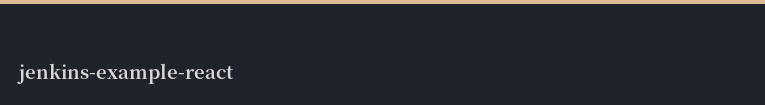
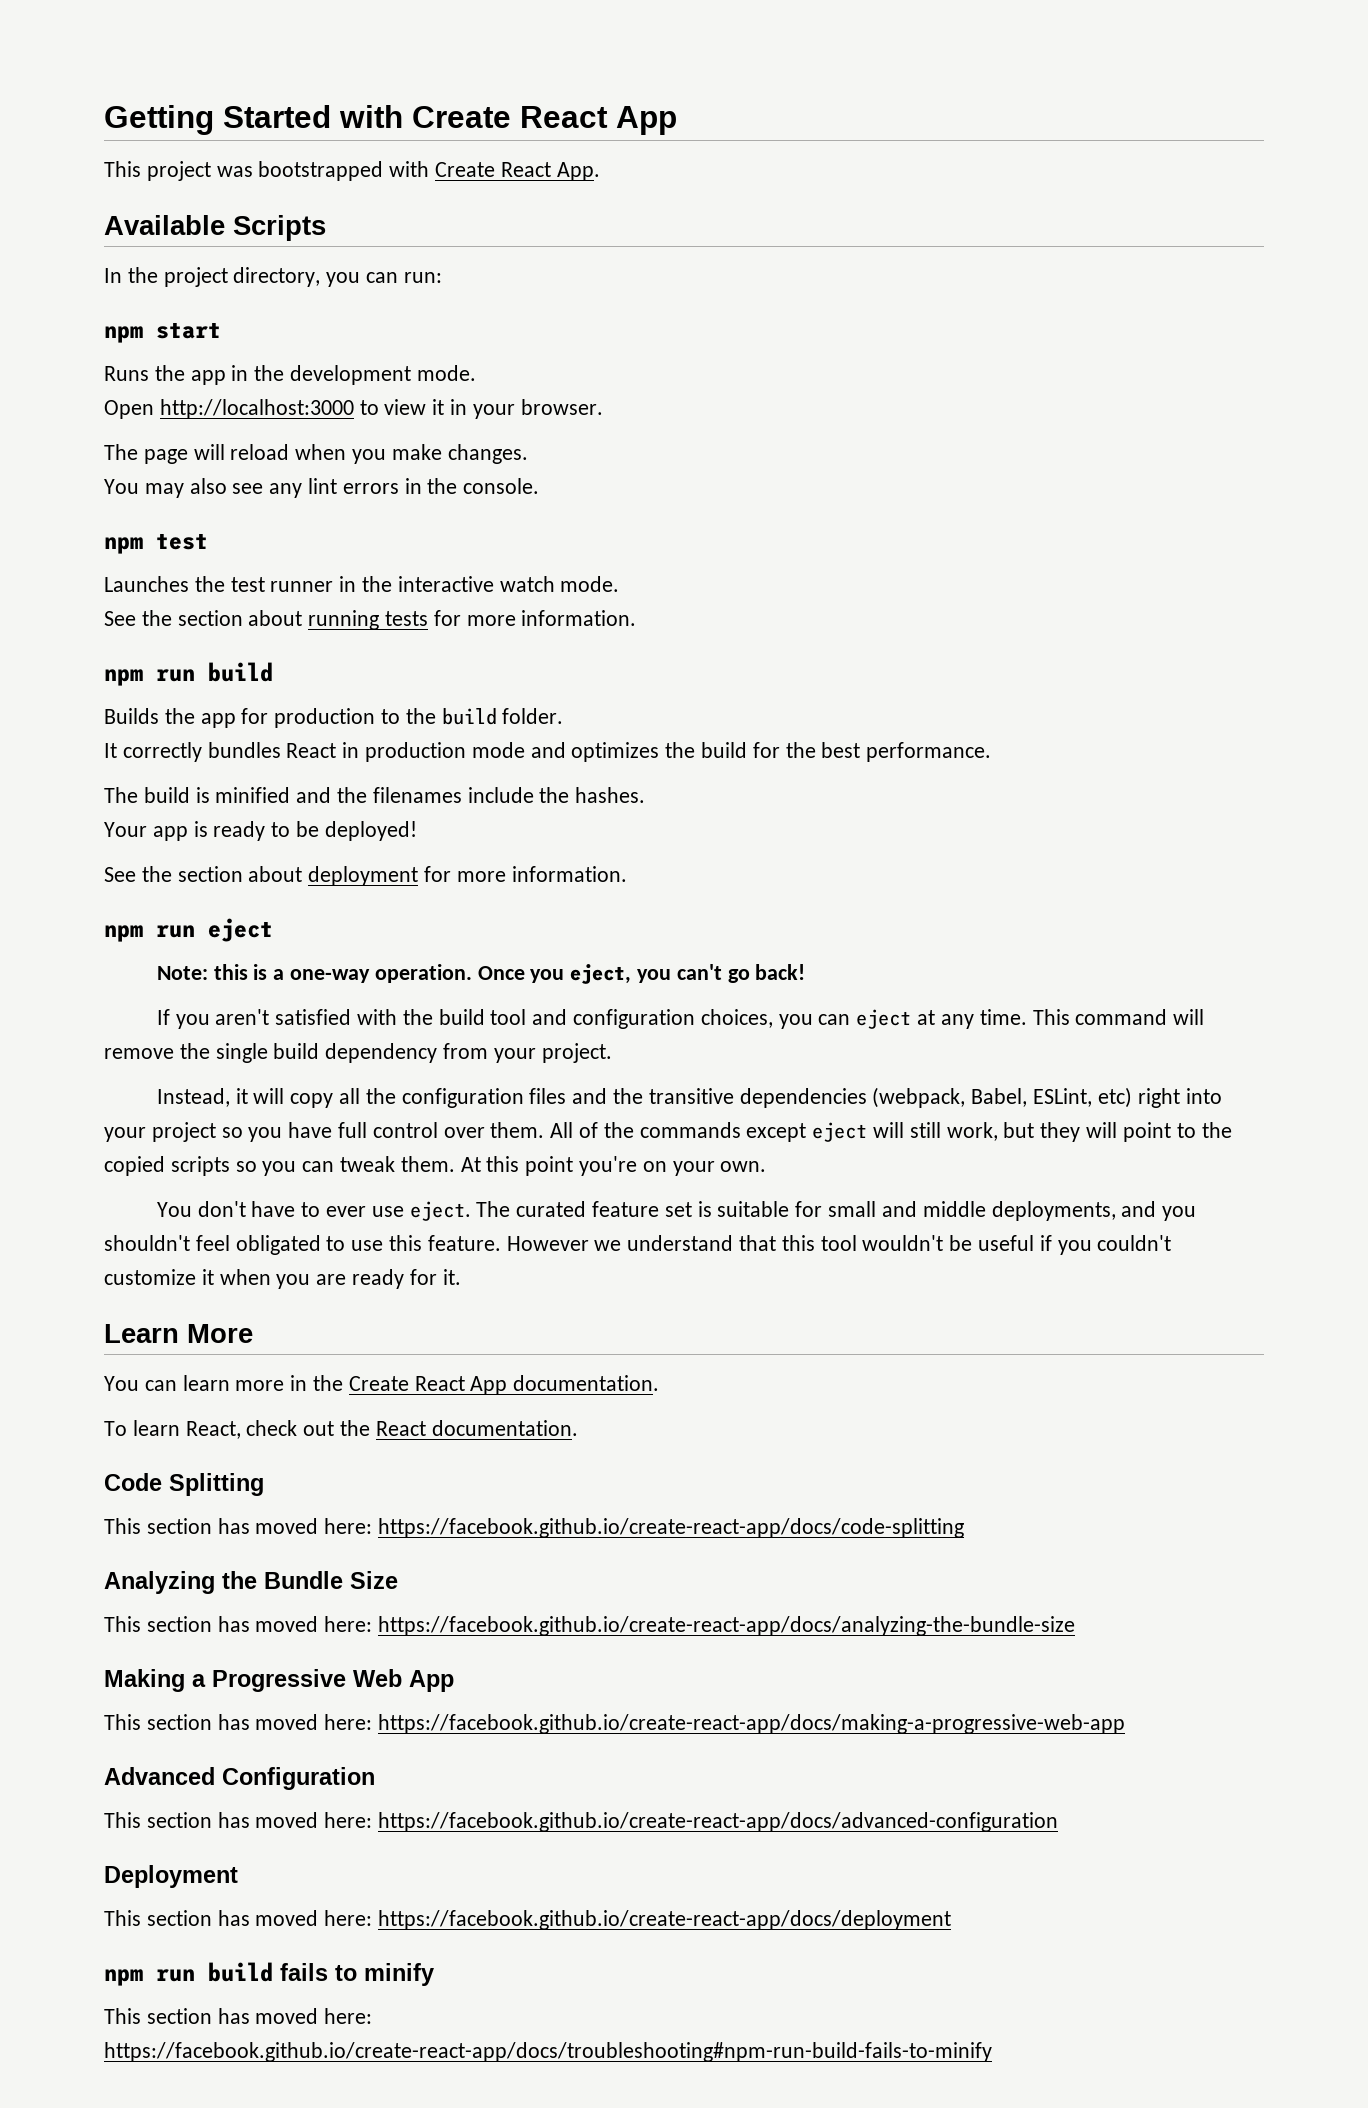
[17,63,234,84] jenkins-example-react -> [104,105,677,135] [104,161,600,181] [104,215,326,241] [104,267,442,287] [104,323,221,343] [104,365,476,385] [104,399,603,419] [104,444,528,464] [104,478,540,498] [104,534,208,554] [104,576,620,592] [104,610,637,630] [104,662,273,686] [104,708,564,728] [104,742,992,762] [104,787,646,803] [104,821,417,841] [104,866,627,886] [104,918,273,942] [156,964,806,984] [156,1009,1205,1029] [104,1043,612,1063] [156,1087,1222,1108] [104,1122,1232,1142] [104,1156,767,1176] [156,1201,1197,1221] [104,1235,1172,1255] [104,1269,461,1289] [104,1324,253,1343] [104,1375,660,1395] [104,1420,578,1439] [104,1473,264,1496] [104,1518,965,1538] [104,1571,398,1594] [104,1616,1076,1636] [104,1669,454,1692] [104,1714,1126,1734] [104,1767,375,1790] [104,1812,1059,1832] [104,1865,238,1888] [104,1910,952,1930] [104,1962,434,1986] [104,2008,373,2024] [104,2042,992,2062] Getting Started with Create React App // This project was bootstrapped with Create React App. // Available Scripts // In the project directory, you can run: // npm start // Runs the app in the development mode. // Open http://localhost:3000 to view it in your browser. // The page will reload when you make changes. // You may also see any lint errors in the console. // npm test // Launches the test runner in the interactive watch mode. // See the section about running tests for more information. // npm run build // Builds the app for production to the build folder. // It correctly bundles React in production mode and optimizes the build for the best performance. // The build is minified and the filenames include the hashes. // Your app is ready to be deployed! // See the section about deployment for more information. // npm run eject // Note: this is a one-way operation. Once you eject, you can't go back! // If you aren't satisfied with the build tool and configuration choices, you can eject at any time. This command will remove the single build dependency from your project. // Instead, it will copy all the configuration files and the transitive dependencies (webpack, Babel, ESLint, etc) right into your project so you have full control over them. All of the commands except eject will still work, but they will point to the copied scripts so you can tweak them. At this point you're on your own. // You don't have to ever use eject. The curated feature set is suitable for small and middle deployments, and you shouldn't feel obligated to use this feature. However we understand that this tool wouldn't be useful if you couldn't customize it when you are ready for it. // Learn More // You can learn more in the Create React App documentation. // To learn React, check out the React documentation. // Code Splitting // This section has moved here: https://facebook.github.io/create-react-app/docs/code-splitting // Analyzing the Bundle Size // This section has moved here: https://facebook.github.io/create-react-app/docs/analyzing-the-bundle-size // Making a Progressive Web App // This section has moved here: https://facebook.github.io/create-react-app/docs/making-a-progressive-web-app // Advanced Configuration // This section has moved here: https://facebook.github.io/create-react-app/docs/advanced-configuration // Deployment // This section has moved here: https://facebook.github.io/create-react-app/docs/deployment // npm run build fails to minify // This section has moved here: https://facebook.github.io/create-react-app/docs/troubleshooting#npm-run-build-fails-to-minify

